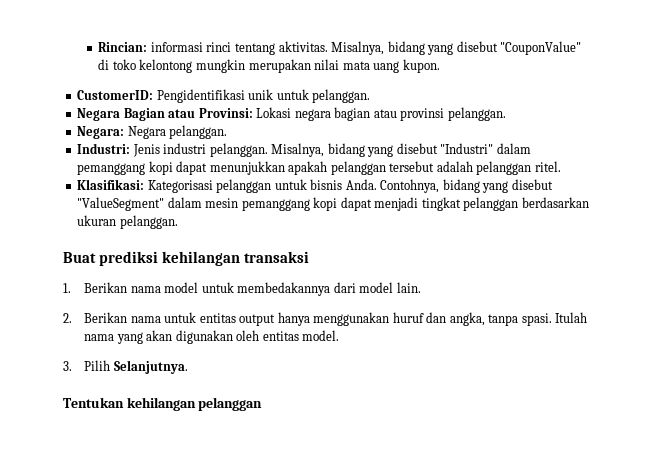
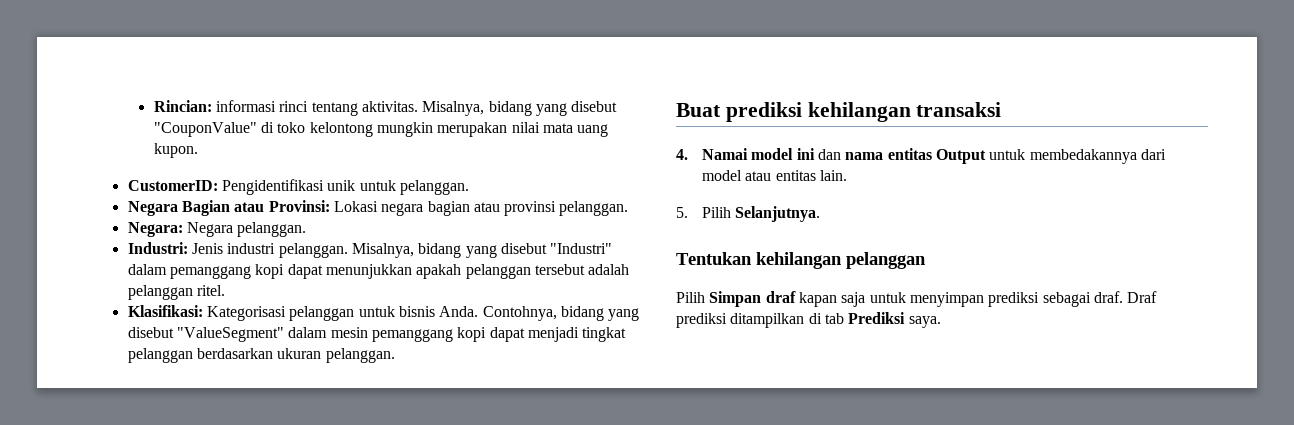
[63,282,199,293] 1. Berikan nama model -> [676,148,986,164] 4. Namai model ini dan nama entitas Output
(394, 287) none -> [745,170,816,181] atau entitas
[63,312,588,326] [84,330,340,344] [63,361,72,371] 2. Berikan nama untuk entitas output hanya menggunakan huruf dan angka, tanpa spasi. Itulah nama yang akan digunakan oleh entitas model. // 3. -> [676,207,688,218] 5.
(263, 404) none -> [676,291,1158,307] [676,312,941,328] // Pilih Simpan draf kapan saja untuk menyimpan prediksi sebagai draf. Draf prediksi ditampilkan di tab Prediksi saya.

